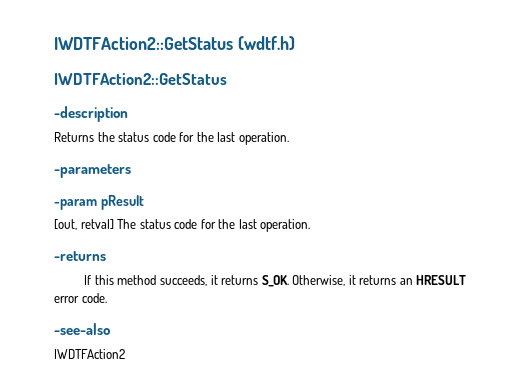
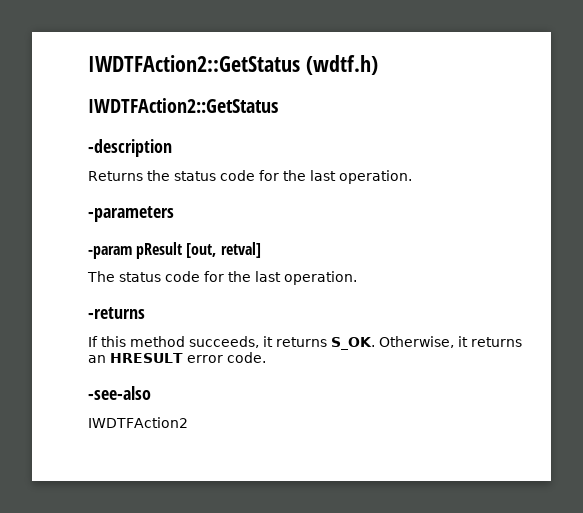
(144, 202) // -> (183, 250) none
(114, 224) none -> (261, 250) //

